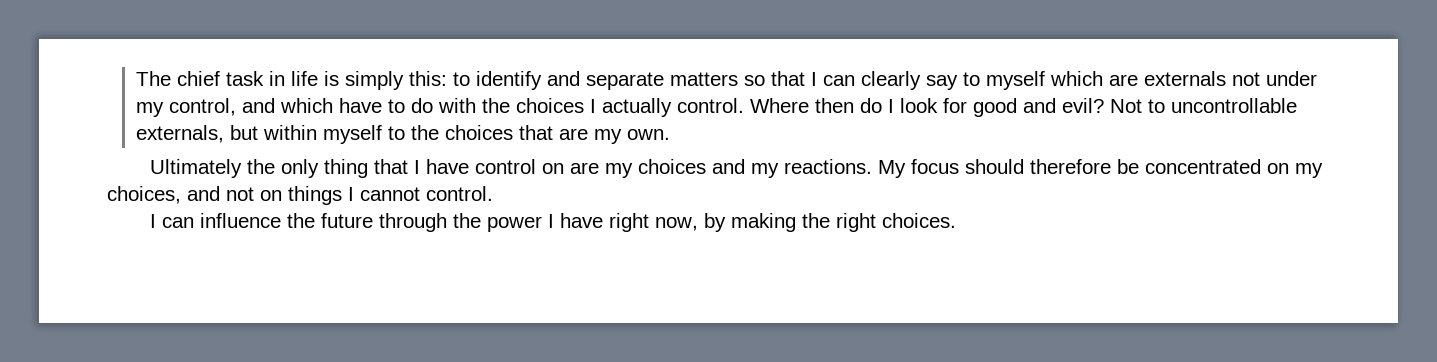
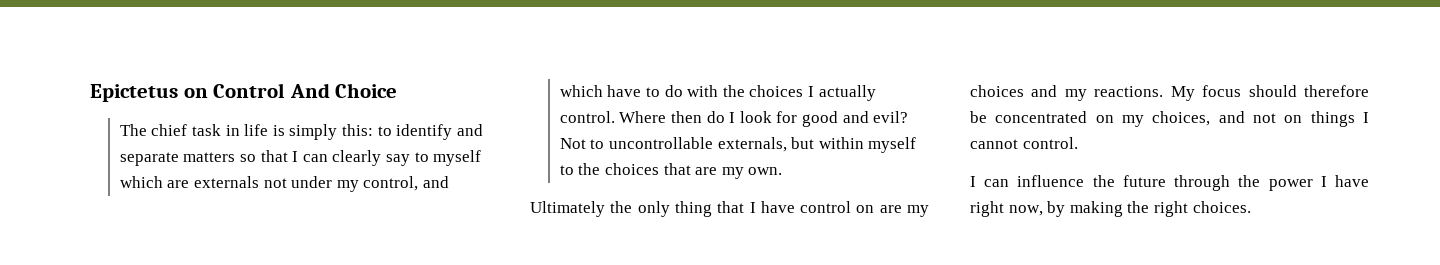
(135, 78) none -> [90,83,398,102] Epictetus on Control And Choice //

